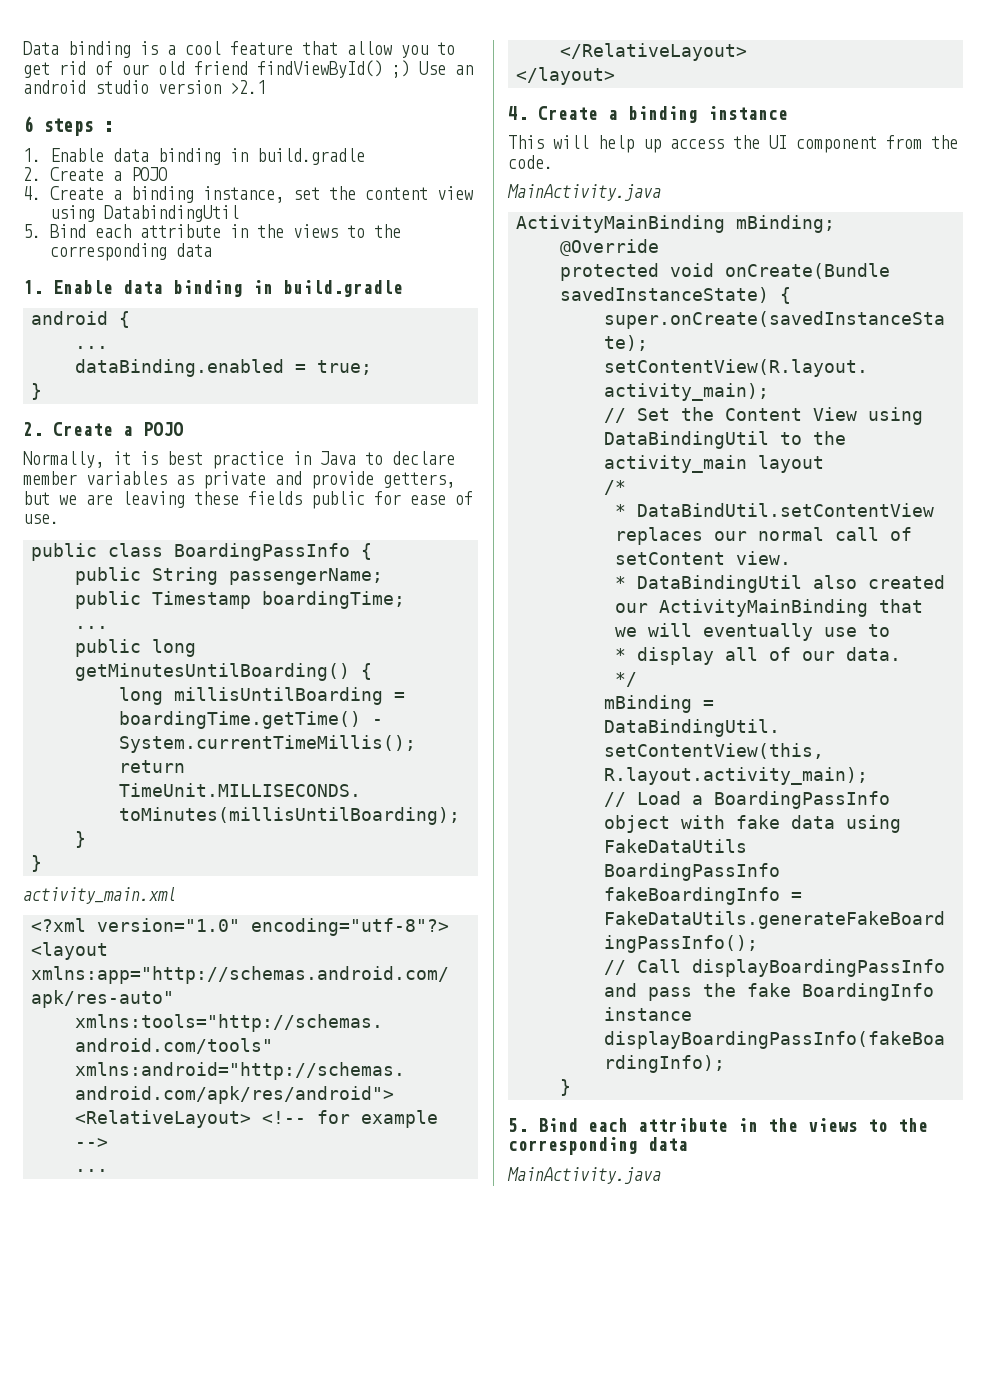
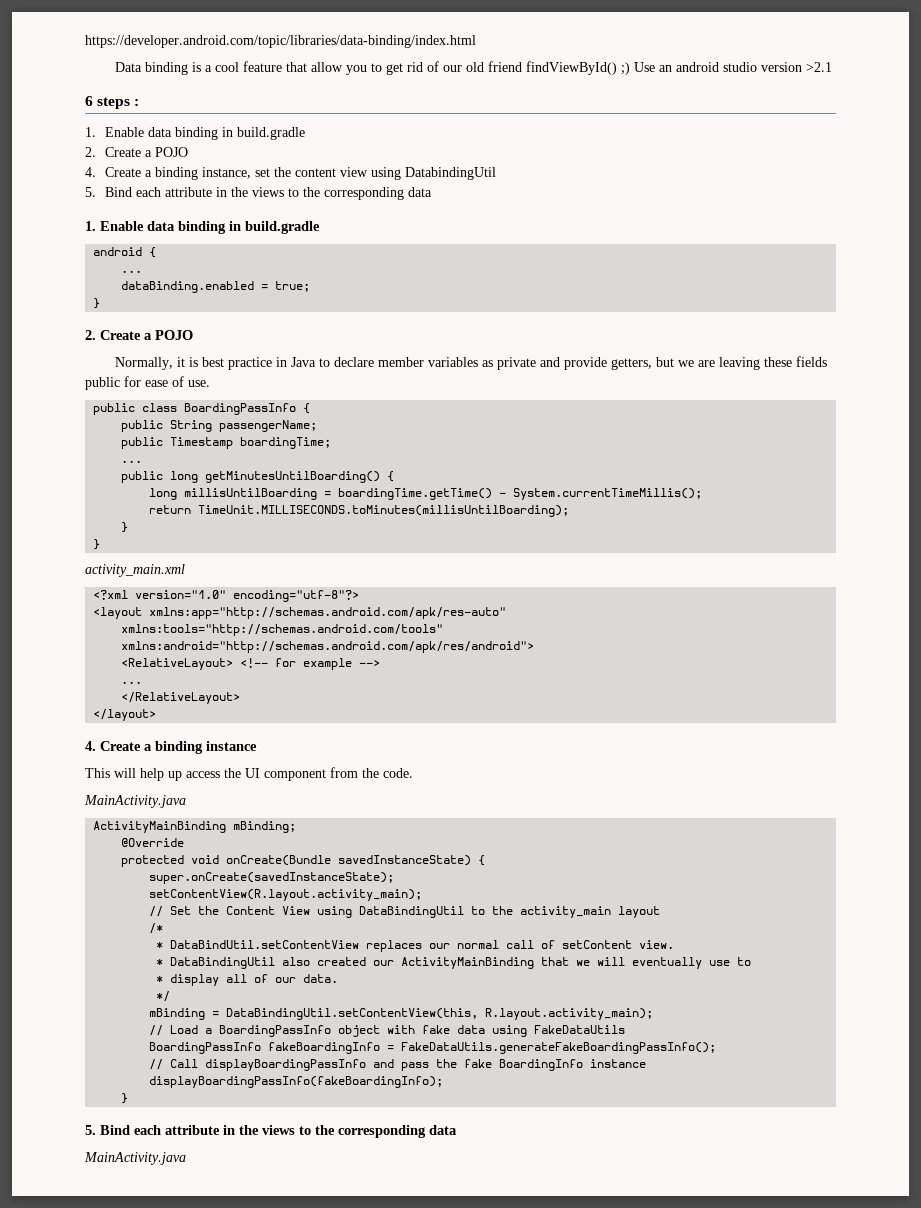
(23, 48) none -> [85,35,476,48] https://developer.android.com/topic/libraries/data-binding/index.html //

